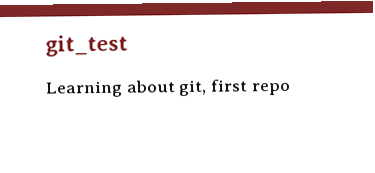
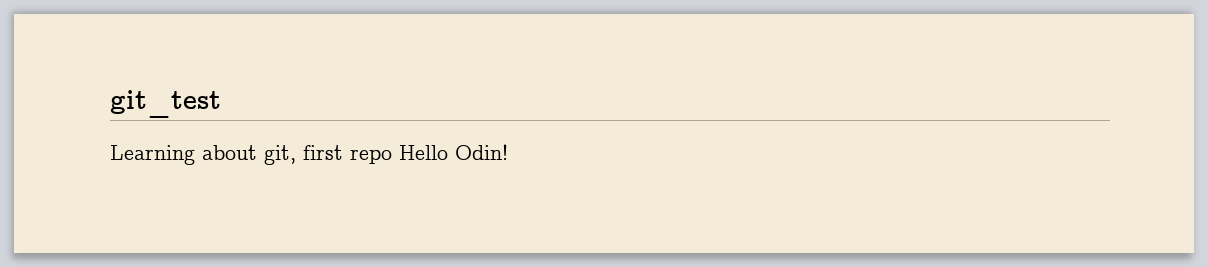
(291, 89) none -> [399,144,508,160] Hello Odin!

